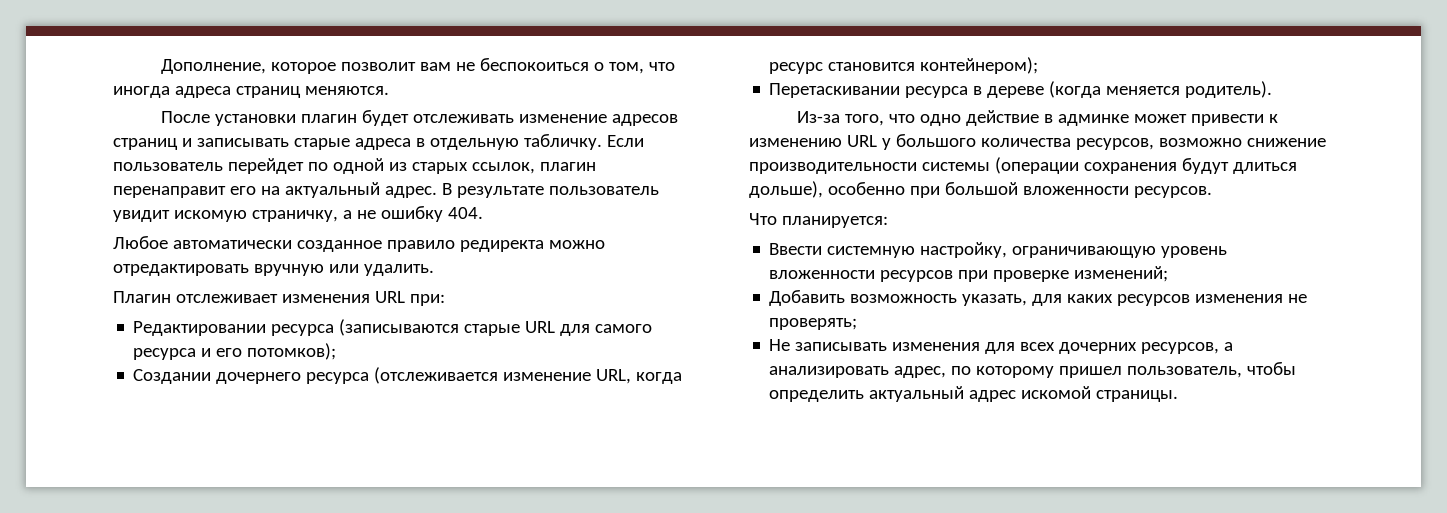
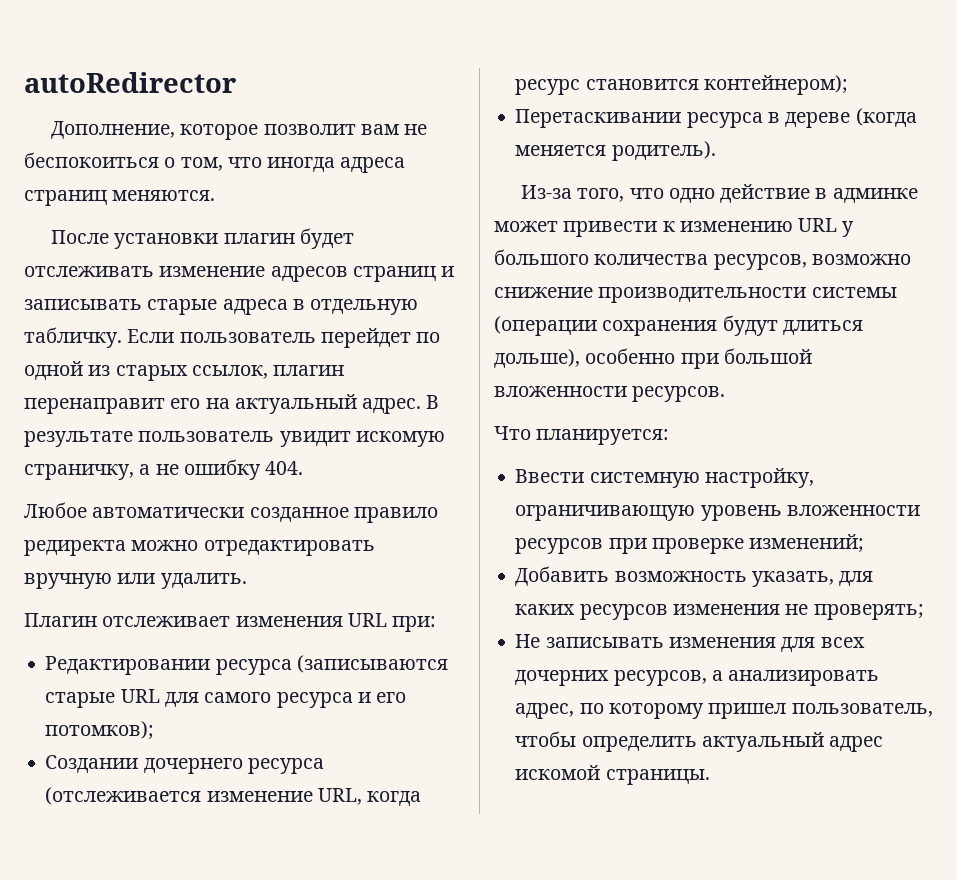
(160, 66) none -> [24,72,236,93] autoRedirector //

